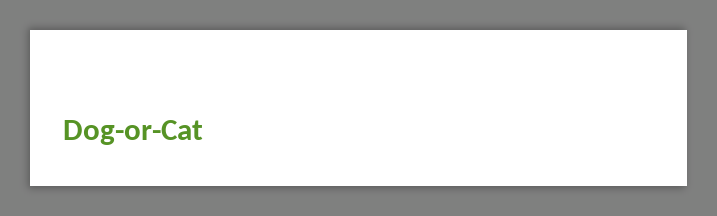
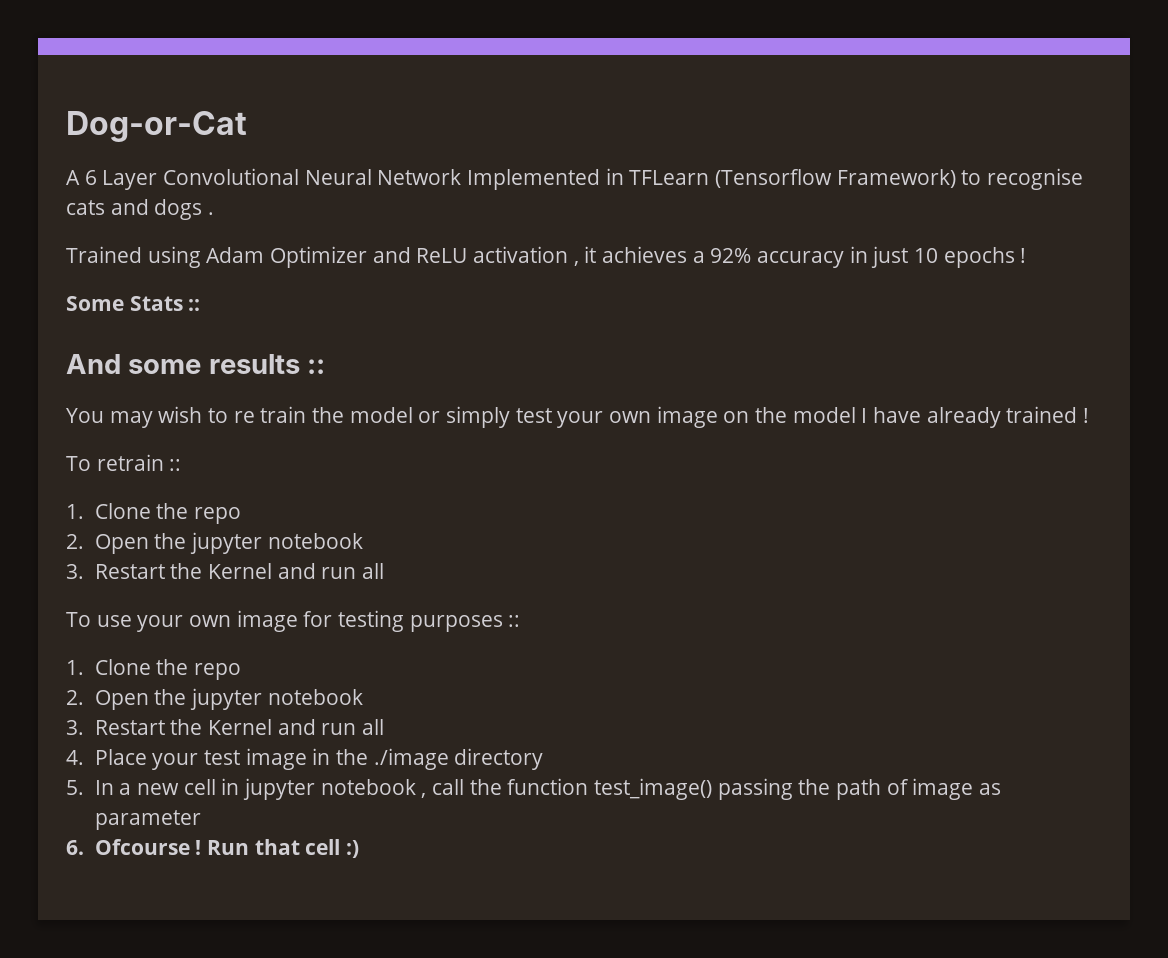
(203, 132) none -> [66,168,1084,190] [66,199,215,220] [66,246,1027,268] [66,296,201,311] [66,354,326,374] [66,406,1090,428] [66,454,182,471] [66,503,241,524] [66,532,363,554] [66,563,384,579] [66,610,521,632] [66,659,241,680] [66,688,363,710] [66,719,384,735] [66,748,544,770] [66,778,1001,800] [94,810,201,830] [66,839,359,858] // A 6 Layer Convolutional Neural Network Implemented in TFLearn (Tensorflow Framework) to recognise cats and dogs . // Trained using Adam Optimizer and ReLU activation , it achieves a 92% accuracy in just 10 epochs ! // Some Stats :: // And some results :: // You may wish to re train the model or simply test your own image on the model I have already trained ! // To retrain :: // 1. Clone the repo // 2. Open the jupyter notebook // 3. Restart the Kernel and run all // To use your own image for testing purposes :: // 1. Clone the repo // 2. Open the jupyter notebook // 3. Restart the Kernel and run all // 4. Place your test image in the ./image directory // 5. In a new cell in jupyter notebook , call the function test_image() passing the path of image as parameter // 6. Ofcourse ! Run that cell :)

